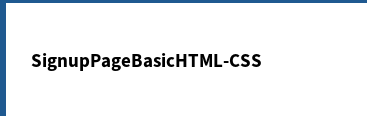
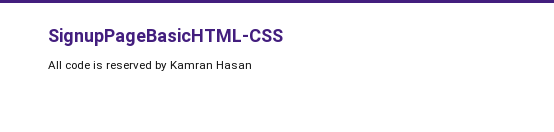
(262, 62) none -> [48,61,252,71] // All code is reserved by Kamran Hasan

